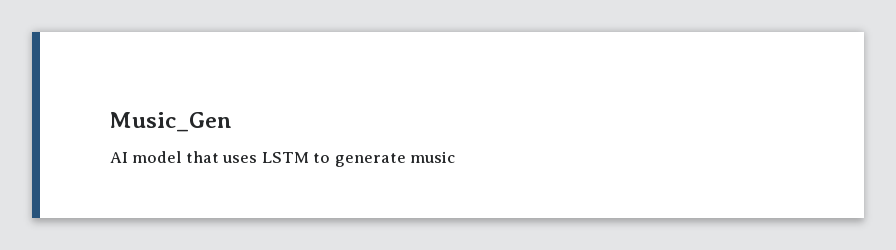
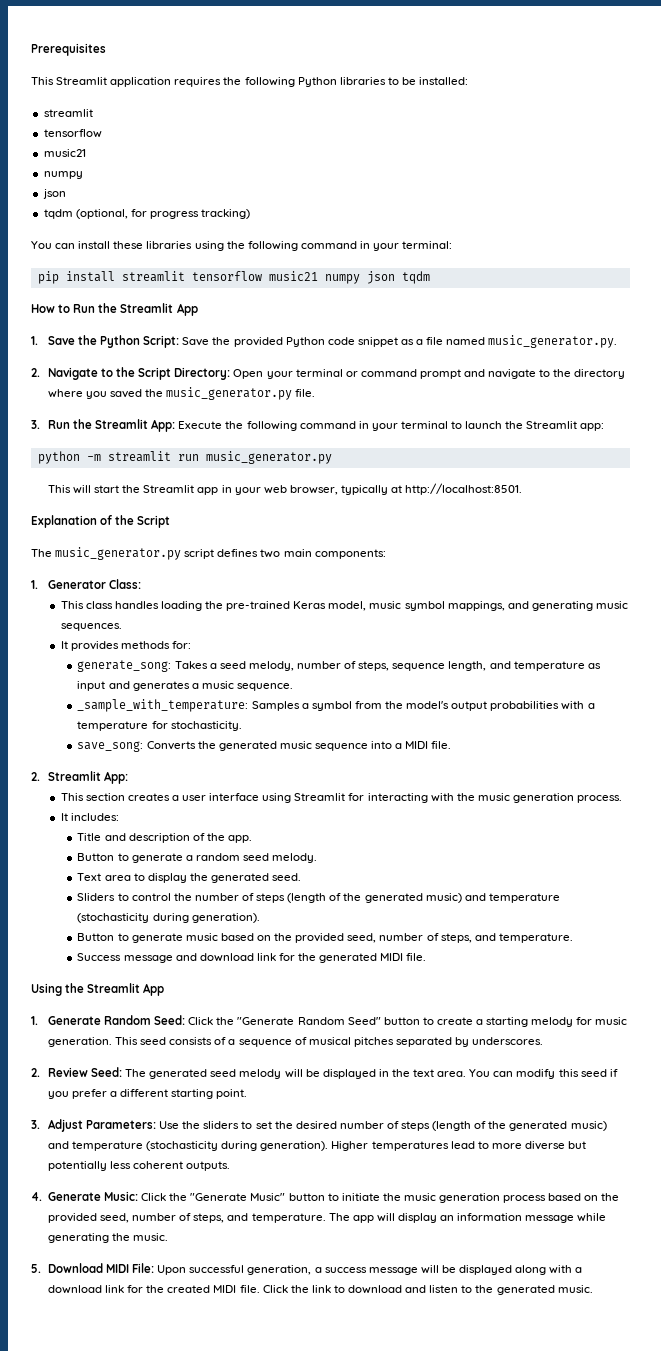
[110,112,232,132] [110,151,456,167] Music_Gen // AI model that uses LSTM to generate music -> [31,43,106,56] [31,77,469,87] [43,109,93,117] [43,129,102,138] [43,149,86,157] [43,171,83,179] [42,189,66,199] [43,209,251,219] [31,241,453,251] [37,271,430,284] [31,303,198,316] [31,335,618,348] [31,367,626,380] [47,387,316,400] [31,419,605,432] [37,451,332,464] [47,483,523,495] [31,515,171,528] [31,547,386,560] [31,579,142,589] [60,601,628,611] [60,623,122,631] [60,641,191,651] [77,660,601,672] [77,681,294,691] [77,699,595,712] [77,721,242,731] [77,741,452,752] [31,771,129,784] [60,793,623,803] [60,813,119,821] [77,833,253,843] [77,853,318,863] [77,873,302,883] [77,893,560,903] [77,913,260,923] [77,933,573,943] [77,953,427,963] [31,983,165,996] [31,1015,628,1027] [47,1037,544,1047] [31,1067,618,1079] [47,1089,248,1099] [31,1119,607,1132] [47,1141,587,1151] [47,1161,231,1171] [31,1191,620,1203] [47,1213,607,1223] [47,1233,169,1243] [31,1263,583,1275] [47,1285,593,1295] Prerequisites // This Streamlit application requires the following Python libraries to be installed: // streamlit // tensorflow // music21 // numpy // json // tqdm (optional, for progress tracking) // You can install these libraries using the following command in your terminal: // pip install streamlit tensorflow music21 numpy json tqdm // How to Run the Streamlit App // 1. Save the Python Script: Save the provided Python code snippet as a file named music_generator.py. // 2. Navigate to the Script Directory: Open your terminal or command prompt and navigate to the directory where you saved the music_generator.py file. // 3. Run the Streamlit App: Execute the following command in your terminal to launch the Streamlit app: // python -m streamlit run music_generator.py // This will start the Streamlit app in your web browser, typically at http://localhost:8501. // Explanation of the Script // The music_generator.py script defines two main components: // 1. Generator Class: // This class handles loading the pre-trained Keras model, music symbol mappings, and generating music sequences. // It provides methods for: // generate_song: Takes a seed melody, number of steps, sequence length, and temperature as input and generates a music sequence. // _sample_with_temperature: Samples a symbol from the model's output probabilities with a temperature for stochasticity. // save_song: Converts the generated music sequence into a MIDI file. // 2. Streamlit App: // This section creates a user interface using Streamlit for interacting with the music generation process. // It includes: // Title and description of the app. // Button to generate a random seed melody. // Text area to display the generated seed. // Sliders to control the number of steps (length of the generated music) and temperature (stochasticity during generation). // Button to generate music based on the provided seed, number of steps, and temperature. // Success message and download link for the generated MIDI file. // Using the Streamlit App // 1. Generate Random Seed: Click the "Generate Random Seed" button to create a starting melody for music generation. This seed consists of a sequence of musical pitches separated by underscores. // 2. Review Seed: The generated seed melody will be displayed in the text area. You can modify this seed if you prefer a different starting point. // 3. Adjust Parameters: Use the sliders to set the desired number of steps (length of the generated music) and temperature (stochasticity during generation). Higher temperatures lead to more diverse but potentially less coherent outputs. // 4. Generate Music: Click the "Generate Music" button to initiate the music generation process based on the provided seed, number of steps, and temperature. The app will display an information message while generating the music. // 5. Download MIDI File: Upon successful generation, a success message will be displayed along with a download link for the created MIDI file. Click the link to download and listen to the generated music.

